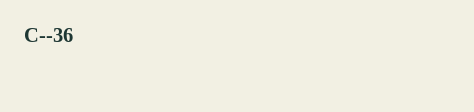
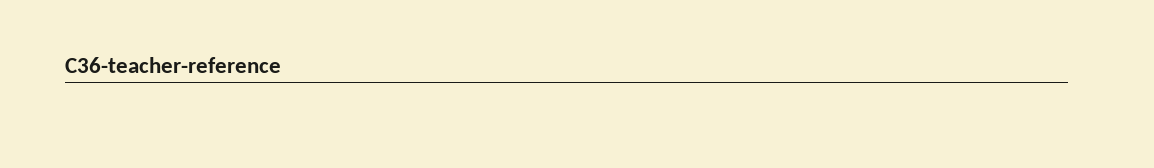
[24,28,73,42] C--36 -> [65,57,281,73] C36-teacher-reference

